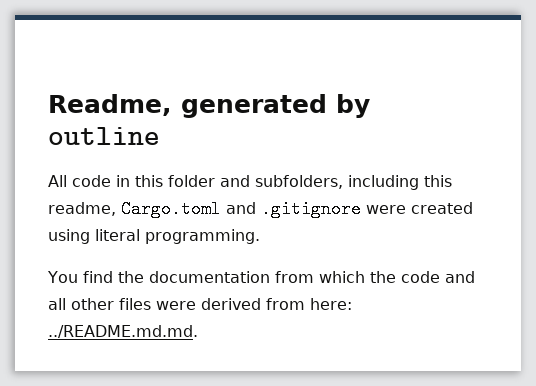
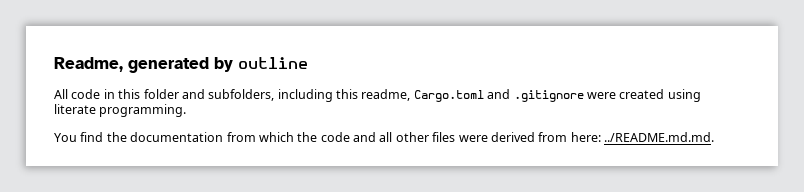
[95,229,140,241] literal -> [54,104,96,114] literate

